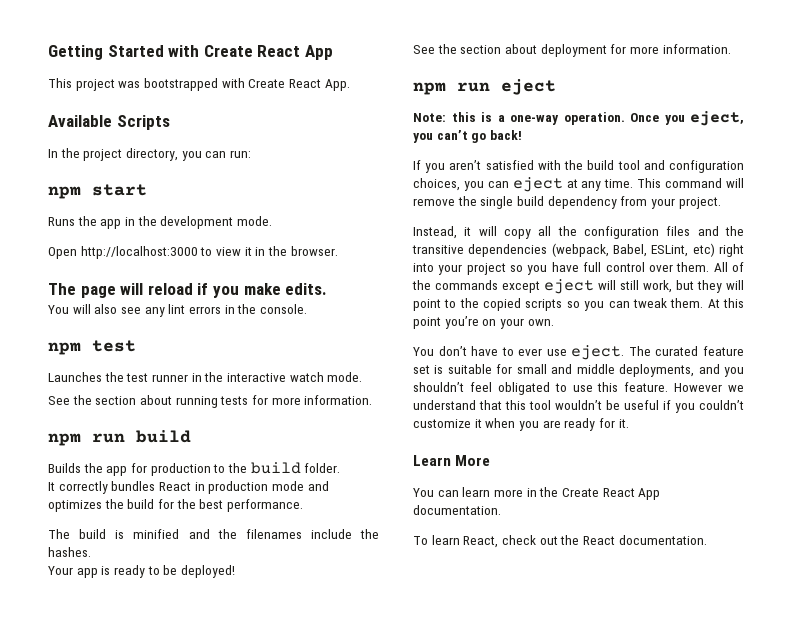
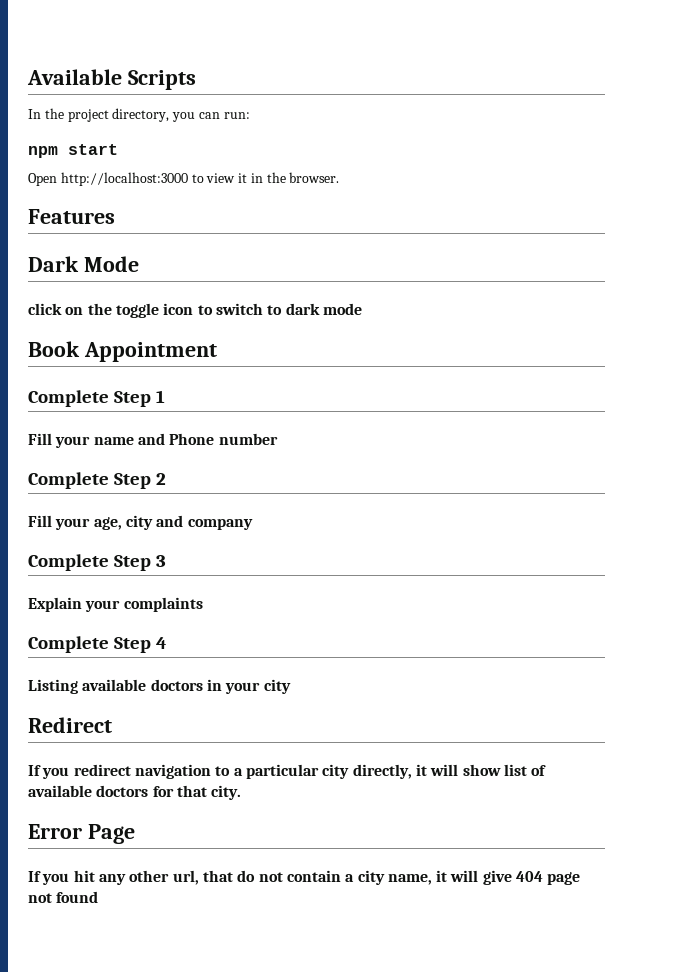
[48,45,333,60] [48,78,350,91] Getting Started with Create React App // This project was bootstrapped with Create React App. // -> (27, 77) none
[48,216,272,229] // Runs the app in the development mode. -> (118, 149) none
[48,283,328,298] [48,304,307,317] [48,340,136,355] [48,372,363,382] [48,395,373,408] [48,430,191,446] [48,462,341,476] [48,481,329,494] [48,499,303,512] [48,529,379,539] [48,547,91,557] [48,565,235,578] [413,44,731,57] [413,79,556,95] [413,111,744,126] [413,130,522,143] [413,160,744,173] [413,177,744,192] [413,196,721,209] [413,226,744,239] [412,243,744,257] [413,262,744,275] [412,279,744,294] [413,298,744,311] [413,316,554,329] [413,345,744,360] [413,364,744,377] [413,382,744,395] [413,400,744,413] [413,418,629,431] [413,455,491,466] [413,487,661,500] [413,505,501,515] [413,535,707,548] The page will reload if you make edits. // You will also see any lint errors in the console. // npm test // Launches the test runner in the interactive watch mode. // See the section about running tests for more information. // npm run build // Builds the app for production to the build folder. // It correctly bundles React in production mode and optimizes the build for the best performance. // The build is minified and the filenames include the hashes. // Your app is ready to be deployed! // See the section about deployment for more information. // npm run eject // Note: this is a one-way operation. Once you eject, you can’t go back! // If you aren’t satisfied with the build tool and configuration choices, you can eject at any time. This command will remove the single build dependency from your project. // Instead, it will copy all the configuration files and the transitive dependencies (webpack, Babel, ESLint, etc) right into your project so you have full control over them. All of the commands except eject will still work, but they will point to the copied scripts so you can tweak them. At this point you’re on your own. // You don’t have to ever use eject. The curated feature set is suitable for small and middle deployments, and you shouldn’t feel obligated to use this feature. However we understand that this tool wouldn’t be useful if you couldn’t customize it when you are ready for it. // Learn More // You can learn more in the Create React App documentation. // To learn React, check out the React documentation. -> [28,209,115,224] [28,256,139,272] [28,303,362,318] [28,341,217,362] [28,390,166,407] [28,433,278,448] [28,472,167,489] [28,515,253,530] [28,554,167,571] [28,597,203,612] [28,636,168,653] [28,679,291,694] [28,717,112,733] [28,764,547,779] [28,785,242,800] [28,824,135,844] [28,870,581,885] [28,891,99,903] Features // Dark Mode // click on the toggle icon to switch to dark mode // Book Appointment // Complete Step 1 // Fill your name and Phone number // Complete Step 2 // Fill your age, city and company // Complete Step 3 // Explain your complaints // Complete Step 4 // Listing available doctors in your city // Redirect // If you redirect navigation to a particular city directly, it will show list of available doctors for that city. // Error Page // If you hit any other url, that do not contain a city name, it will give 404 page not found

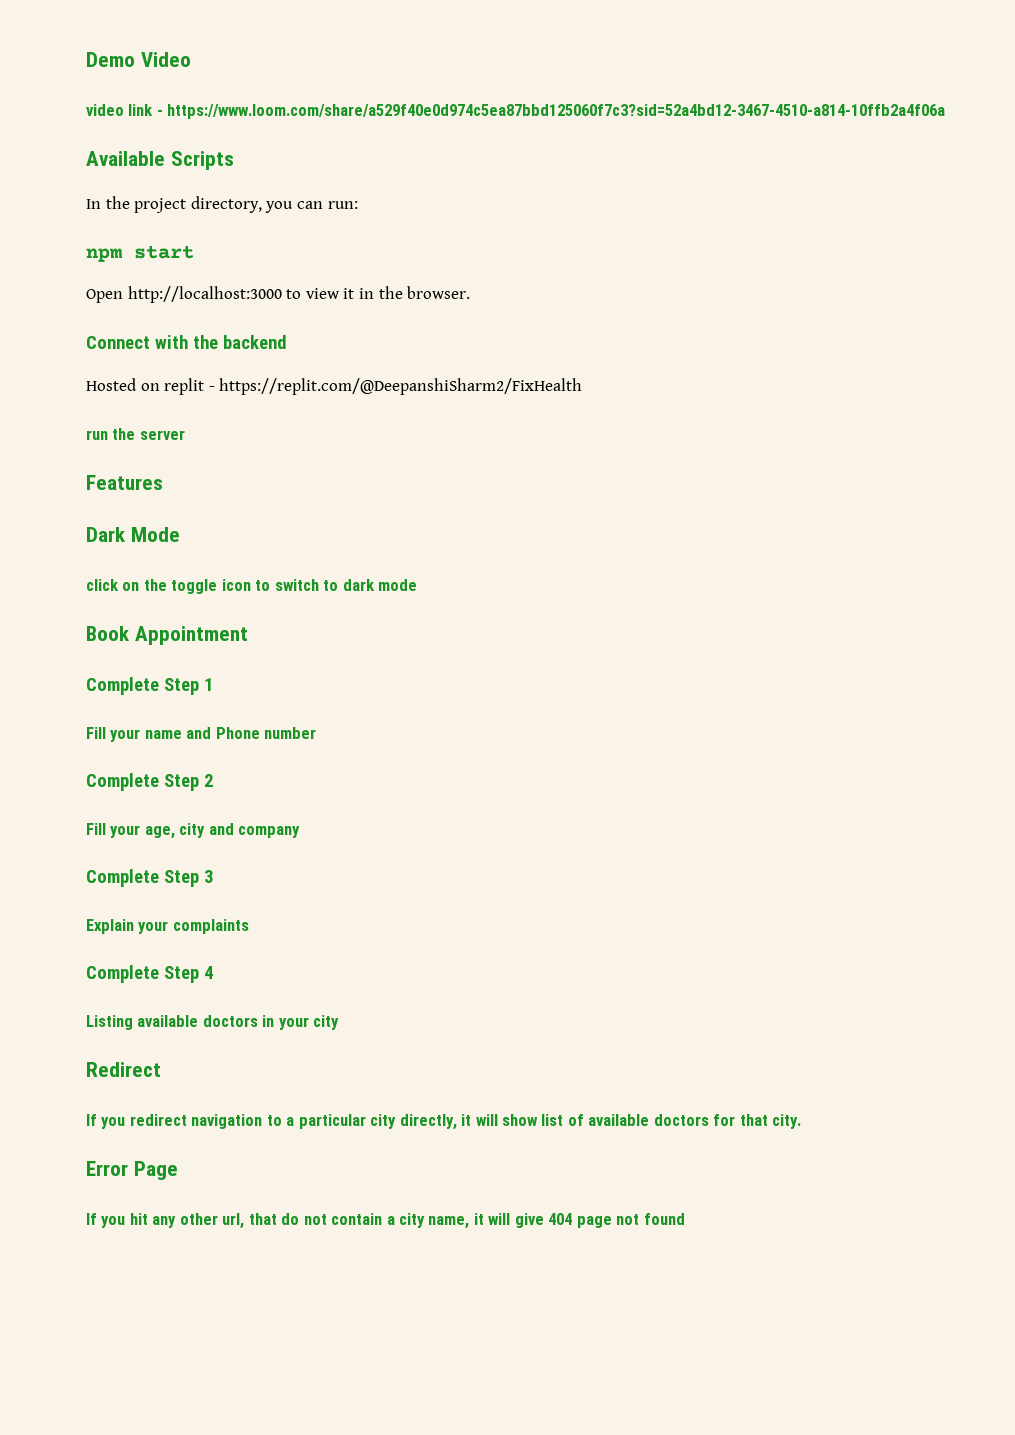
(27, 77) none -> [86,52,191,67] [86,104,946,119] Demo Video // video link - https://www.loom.com/share/a529f40e0d974c5ea87bbd125060f7c3?sid=52a4bd12-3467-4510-a814-10ffb2a4f06a //
(340, 177) none -> [86,335,287,349] [86,378,583,395] [86,428,185,440] // Connect with the backend // Hosted on replit - https://replit.com/@DeepanshiSharm2/FixHealth // run the server

